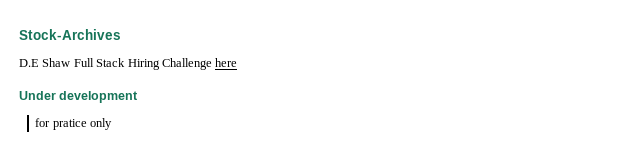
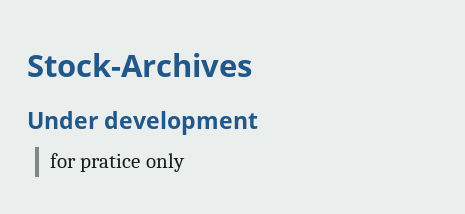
[19,58,238,70] // D.E Shaw Full Stack Hiring Challenge here -> (252, 65) none

